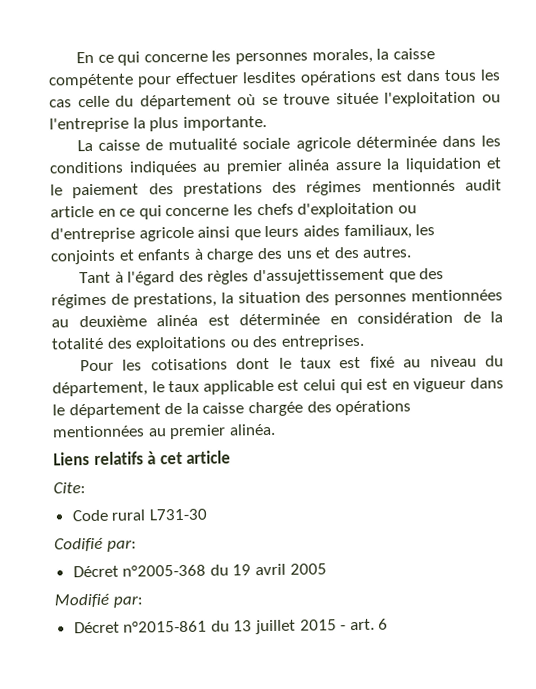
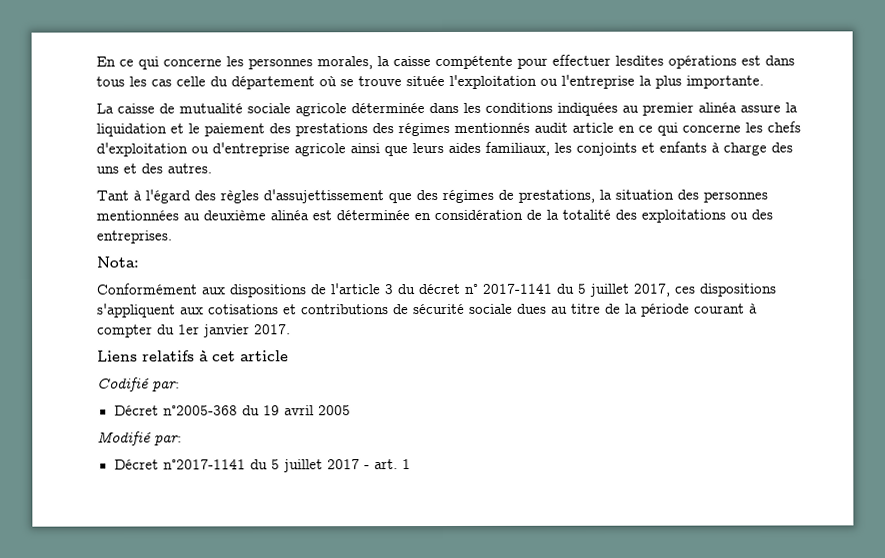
[79,355,504,372] [52,377,505,397] [52,400,412,419] [52,423,276,440] Pour les cotisations dont le taux est fixé au niveau du département, le taux applicable est celui qui est en vigueur dans le département de la caisse chargée des opérations mentionnées au premier alinéa. -> [96,256,139,268] [97,283,777,298] [97,303,758,318] [97,324,291,338] Nota: // Conformément aux dispositions de l'article 3 du décret n° 2017-1141 du 5 juillet 2017, ces dispositions s'appliquent aux cotisations et contributions de sécurité sociale dues au titre de la période courant à compter du 1er janvier 2017.
[53,482,86,494] [71,508,207,522] // Cite: // Code rural L731-30 -> (289, 356) none
[123,619,337,635] n°2015-861 du 13 juillet 2015 -> [162,459,360,473] n°2017-1141 du 5 juillet 2017
[378,618,389,630] 6 -> [401,459,411,470] 1

